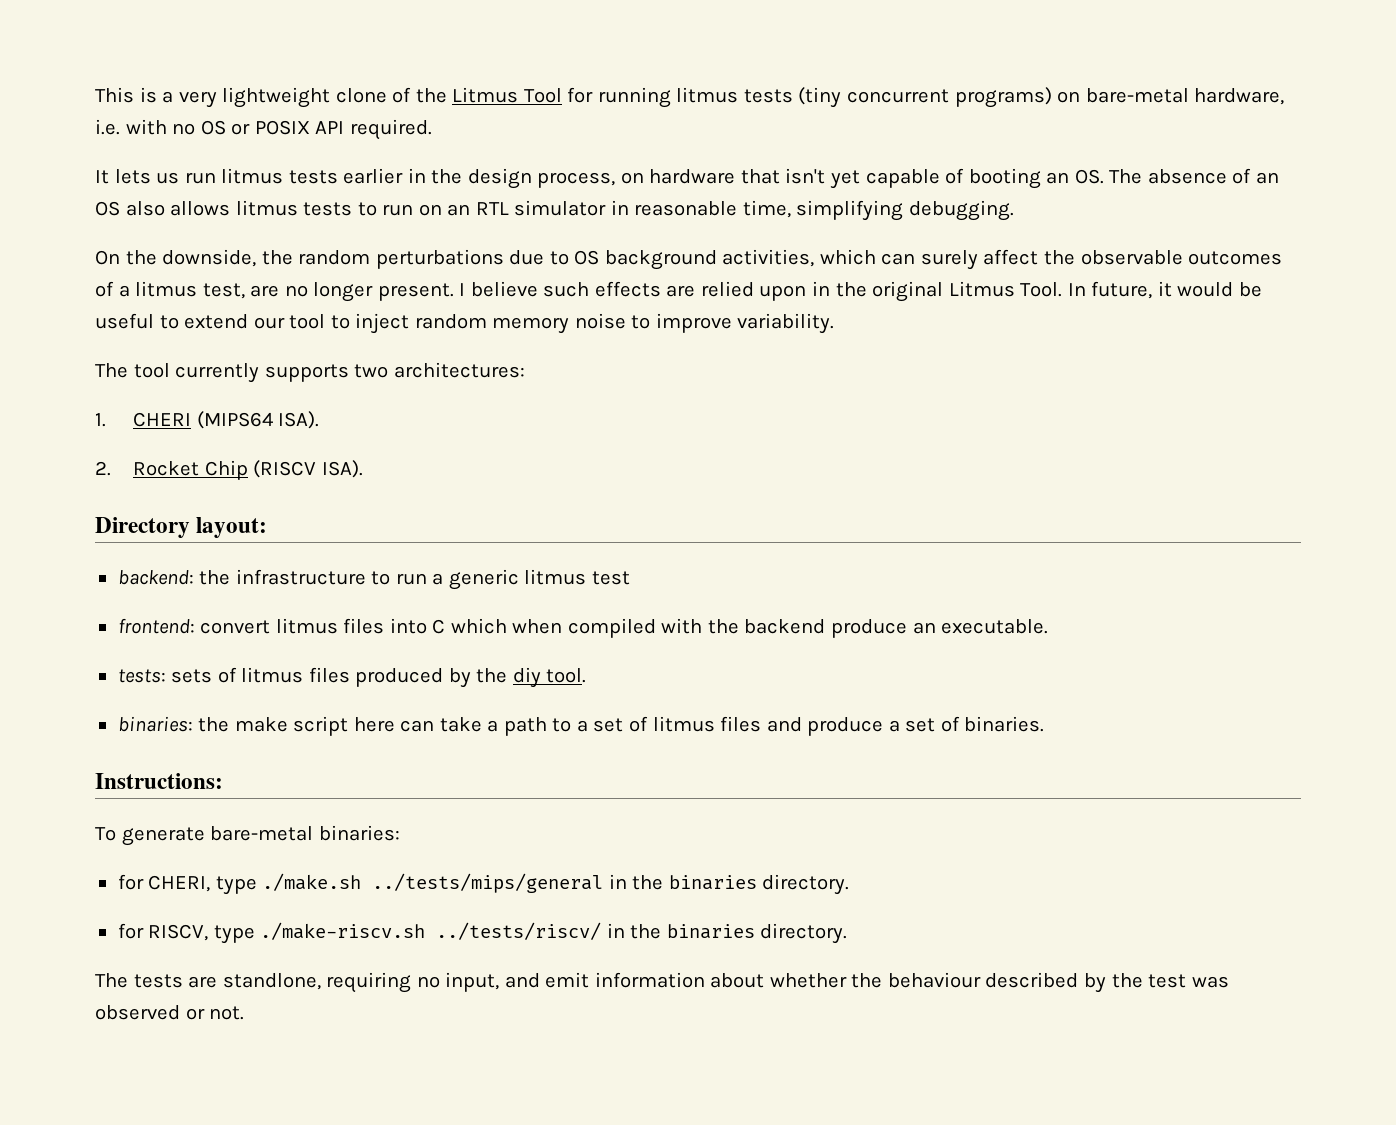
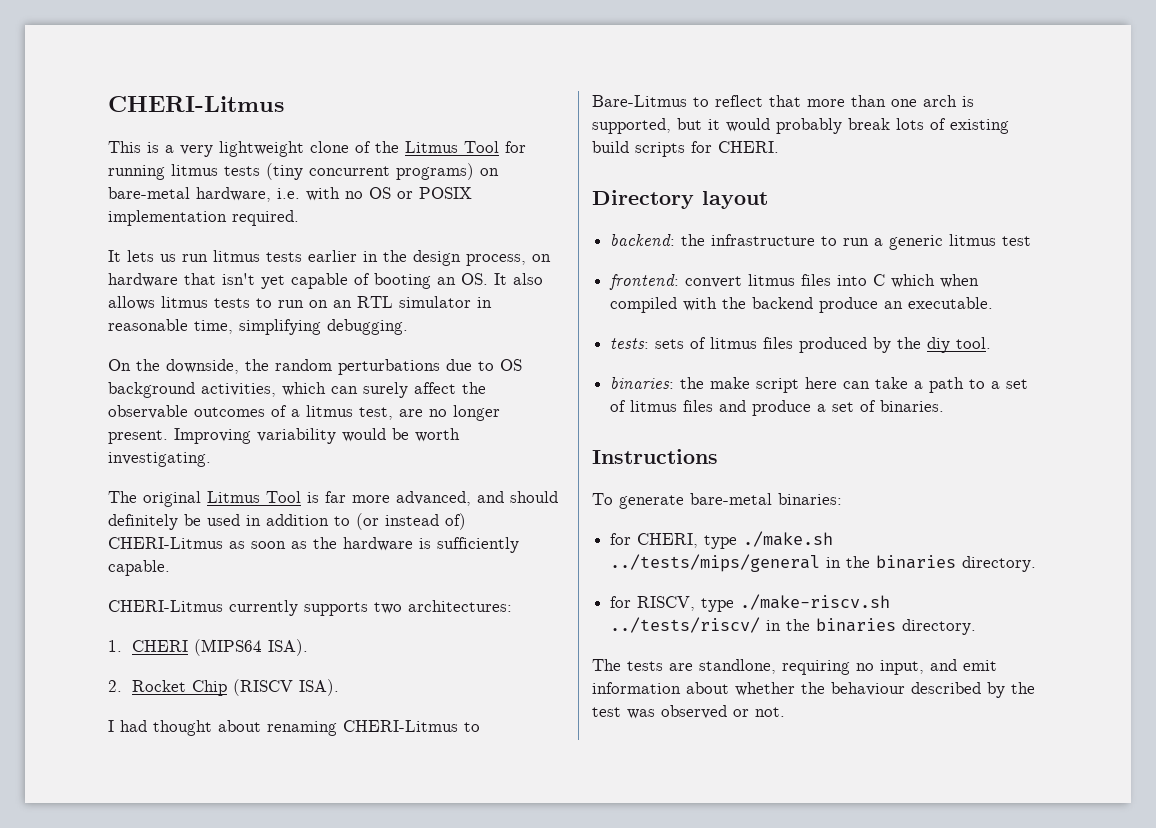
(95, 95) none -> [108,96,284,112] CHERI-Litmus //
[315,121,345,134] API -> [108,210,227,226] implementation
[1109,168,1279,184] [95,201,120,216] The absence of an OS -> [494,273,507,285] It
[459,281,1262,302] [95,313,835,334] [95,363,170,378] I believe such effects are relied upon in the original Litmus Tool. In future, it would be useful to extend our tool to inject random memory noise to improve variability. // The tool -> [174,428,460,444] [108,452,211,467] [108,491,558,507] [108,513,466,530] [108,537,519,553] [108,560,170,576] [108,600,223,612] Improving variability would be worth investigating. // The original Litmus Tool is far more advanced, and should definitely be used in addition to (or instead of) CHERI-Litmus as soon as the hardware is sufficiently capable. // CHERI-Litmus
(363, 469) none -> [108,720,480,736] [592,95,974,107] [592,118,1009,134] [592,141,779,157] // I had thought about renaming CHERI-Litmus to Bare-Litmus to reflect that more than one arch is supported, but it would probably break lots of existing build scripts for CHERI.
[196,517,268,538] layout: -> [702,191,768,209] layout
[95,773,223,789] Instructions: -> [592,449,718,464] Instructions

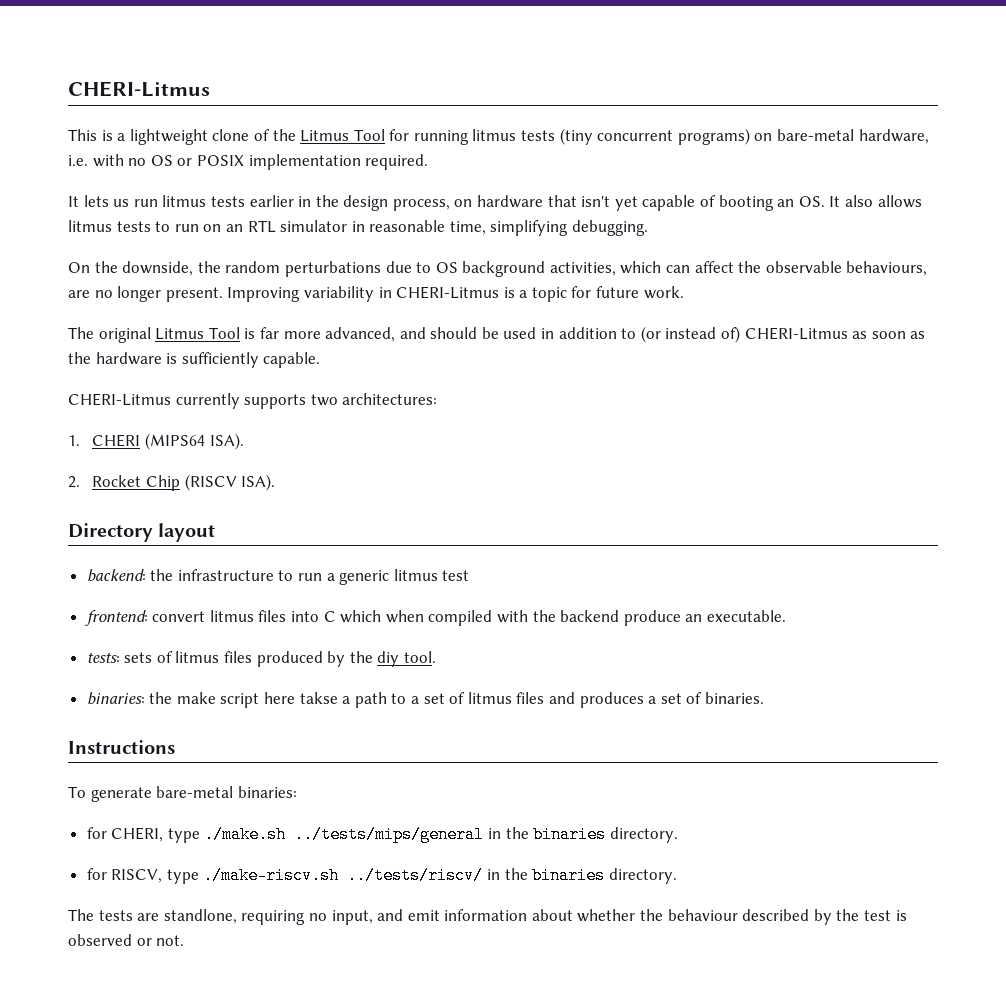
[180,145,213,157] very -> (126, 137) none
[363,382,408,398] surely -> (691, 269) none
[194,405,393,420] outcomes of a litmus test, -> [846,261,928,276] behaviours,
[342,428,460,442] [108,452,211,467] would be worth investigating. -> [378,286,684,302] in CHERI-Litmus is a topic for future work.
[108,514,178,530] definitely -> (478, 333) none
[108,720,480,736] [592,95,974,107] [592,118,1009,134] [592,141,779,157] // I had thought about renaming CHERI-Litmus to Bare-Litmus to reflect that more than one arch is supported, but it would probably break lots of existing build scripts for CHERI. -> (276, 482) none
[843,377,909,389] can take -> [299,692,338,704] takse
[752,400,812,416] produce -> [579,692,644,708] produces
[627,709,655,719] was -> [895,910,907,921] is

